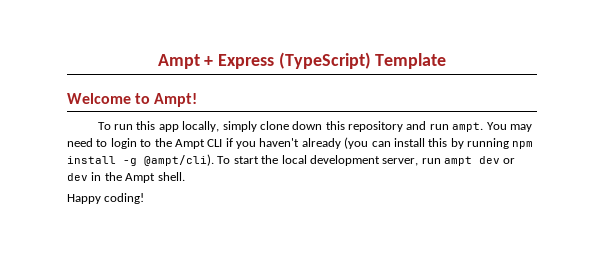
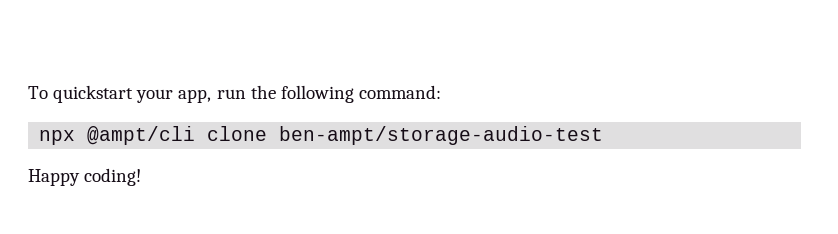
[157,52,447,69] [67,93,198,107] [97,121,532,132] [67,137,534,149] [67,154,516,166] [67,172,185,183] Ampt + Express (TypeScript) Template // Welcome to Ampt! // To run this app locally, simply clone down this repository and run ampt. You may need to login to the Ampt CLI if you haven't already (you can install this by running npm install -g @ampt/cli). To start the local development server, run ampt dev or dev in the Ampt shell. -> [28,85,441,103] [39,126,604,145] To quickstart your app, run the following command: // npx @ampt/cli clone ben-ampt/storage-audio-test

